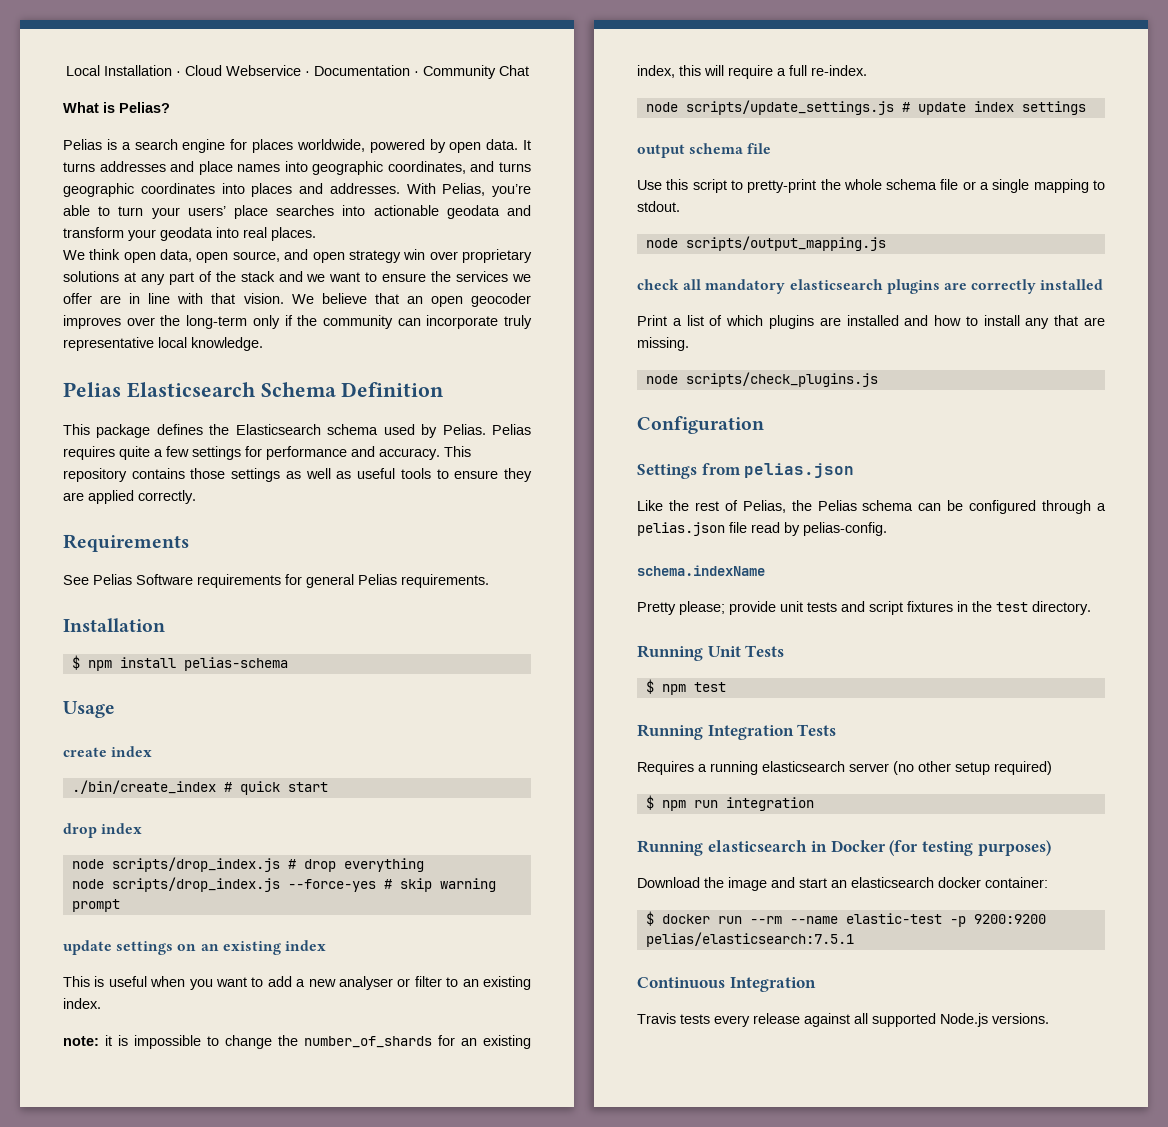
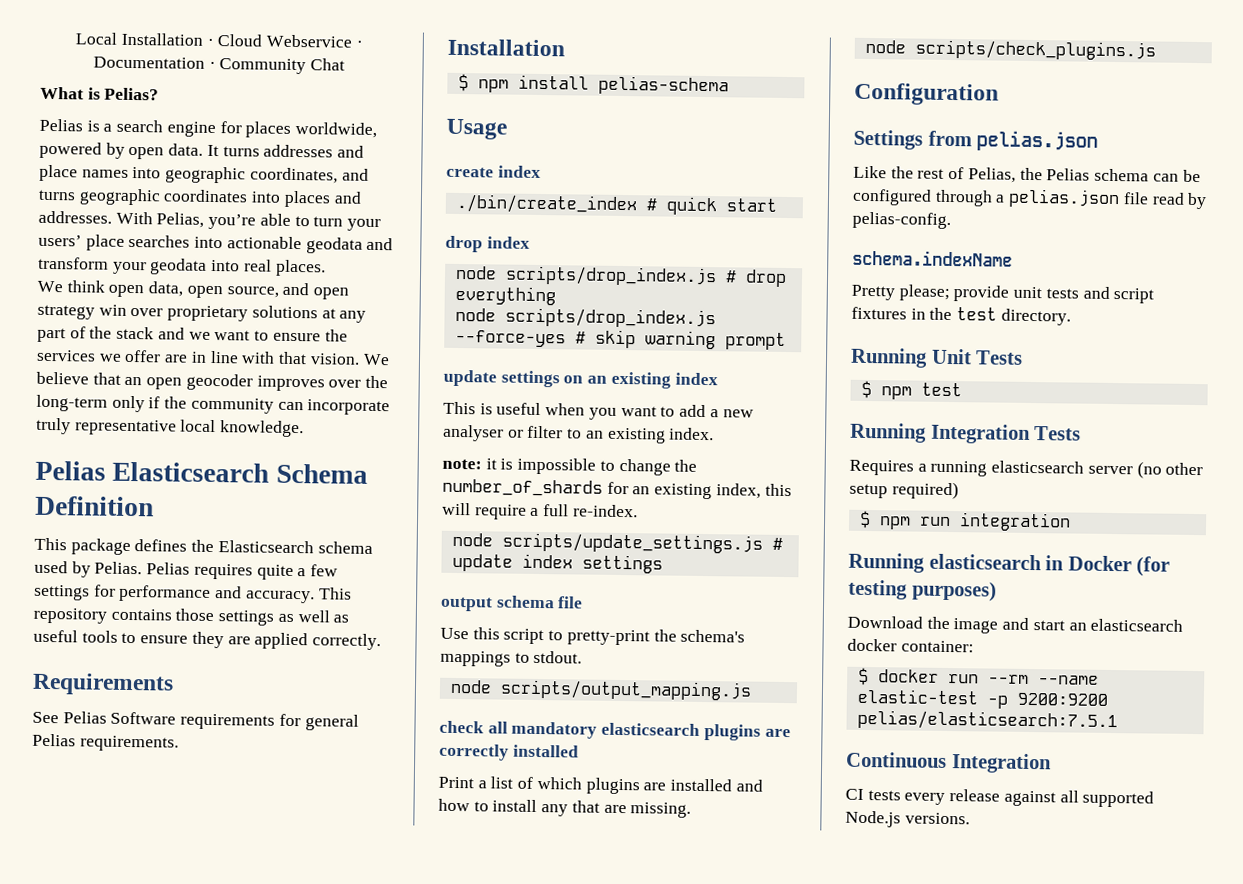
[843,179,1089,193] whole schema file or a single mapping -> [680,629,746,643] [440,650,511,667] schema's mappings
[637,1013,676,1024] Travis -> [845,788,864,800] CI

